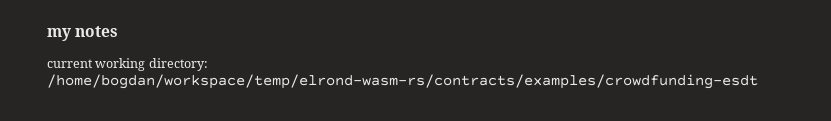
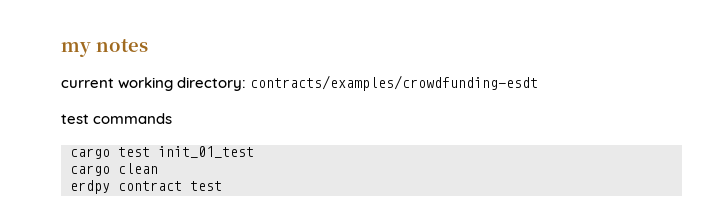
[47,74,758,89] /home/bogdan/workspace/temp/elrond-wasm-rs/contracts/examples/crowdfunding-esdt -> [250,75,539,91] [61,113,173,124] [70,146,254,159] [70,163,158,176] [70,180,222,194] contracts/examples/crowdfunding-esdt // test commands // cargo test init_01_test // cargo clean // erdpy contract test

